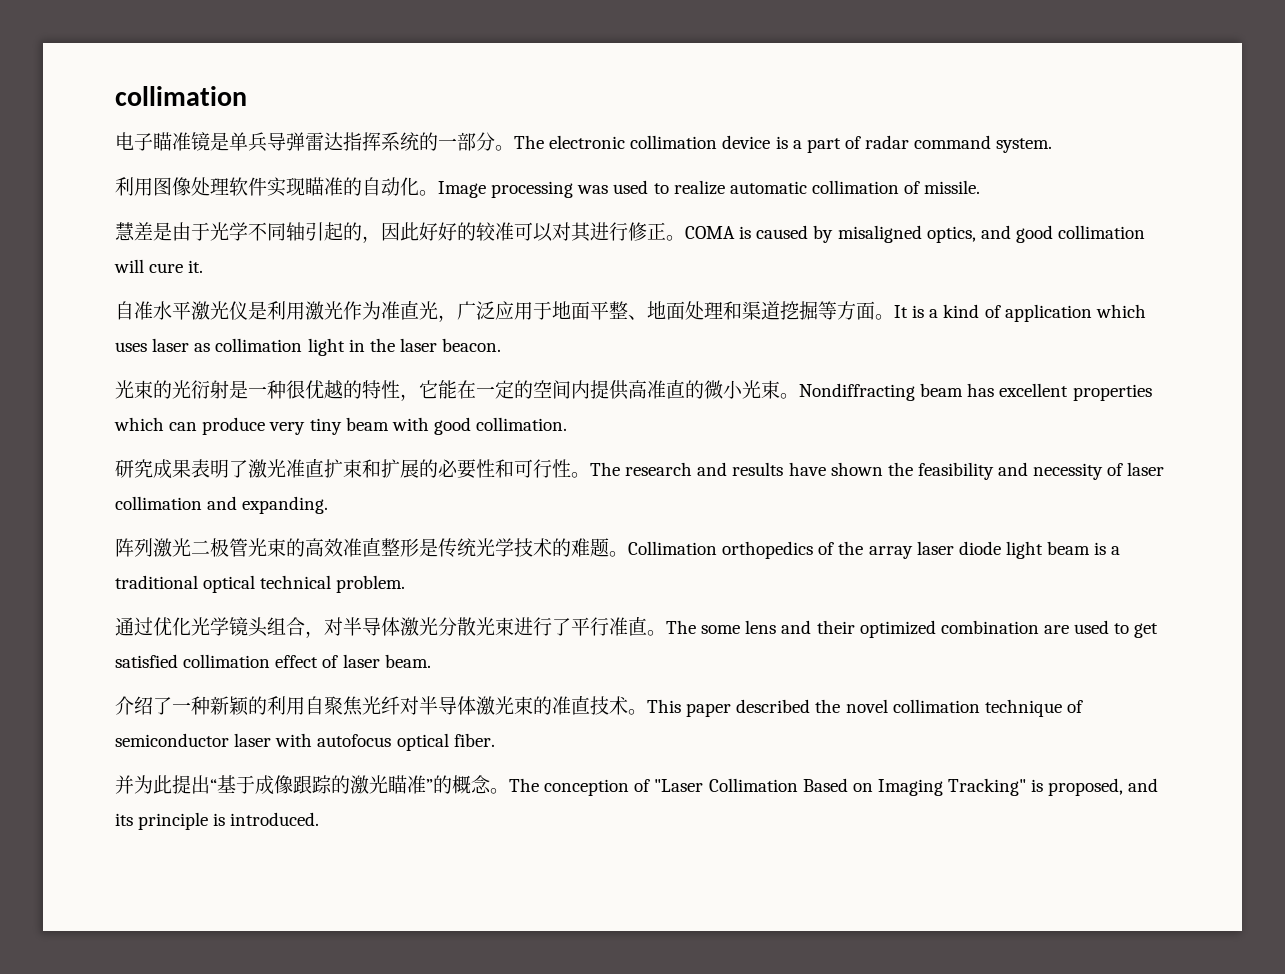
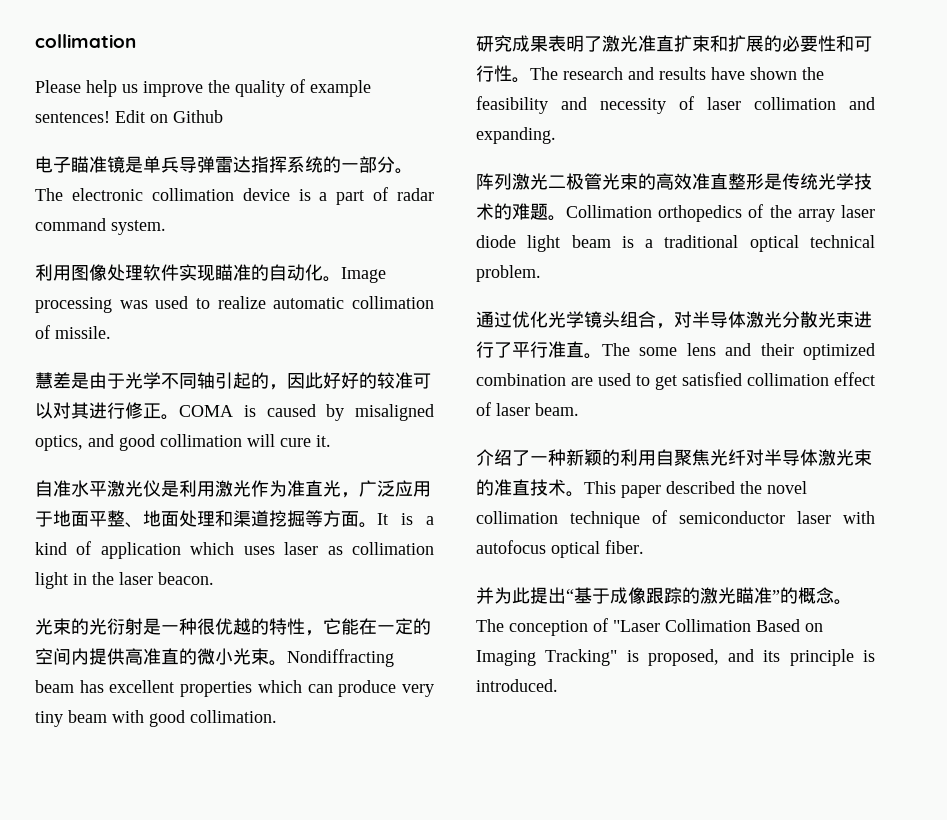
[115,86,247,106] collimation -> [35,34,136,48] [35,79,371,97] [35,110,223,123] collimation // Please help us improve the quality of example sentences! Edit on Github

